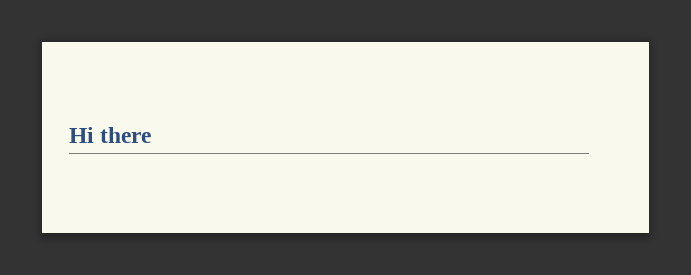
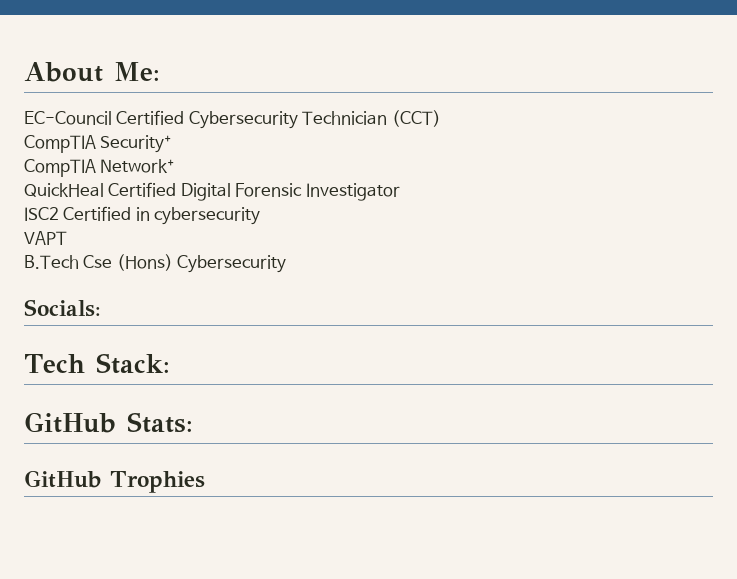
[69,127,152,143] Hi there -> [24,62,160,82] [24,110,441,129] [24,135,173,153] [24,159,176,177] [24,182,400,201] [24,206,261,225] [24,231,67,245] [24,254,287,273] [24,299,101,317] [24,353,170,374] [24,412,193,433] [24,470,205,493] About Me: // EC-Council Certified Cybersecurity Technician (CCT) // CompTIA Security⁺ // CompTIA Network⁺ // QuickHeal Certified Digital Forensic Investigator // ISC2 Certified in cybersecurity // VAPT // B.Tech Cse (Hons) Cybersecurity // Socials: // Tech Stack: // GitHub Stats: // GitHub Trophies

